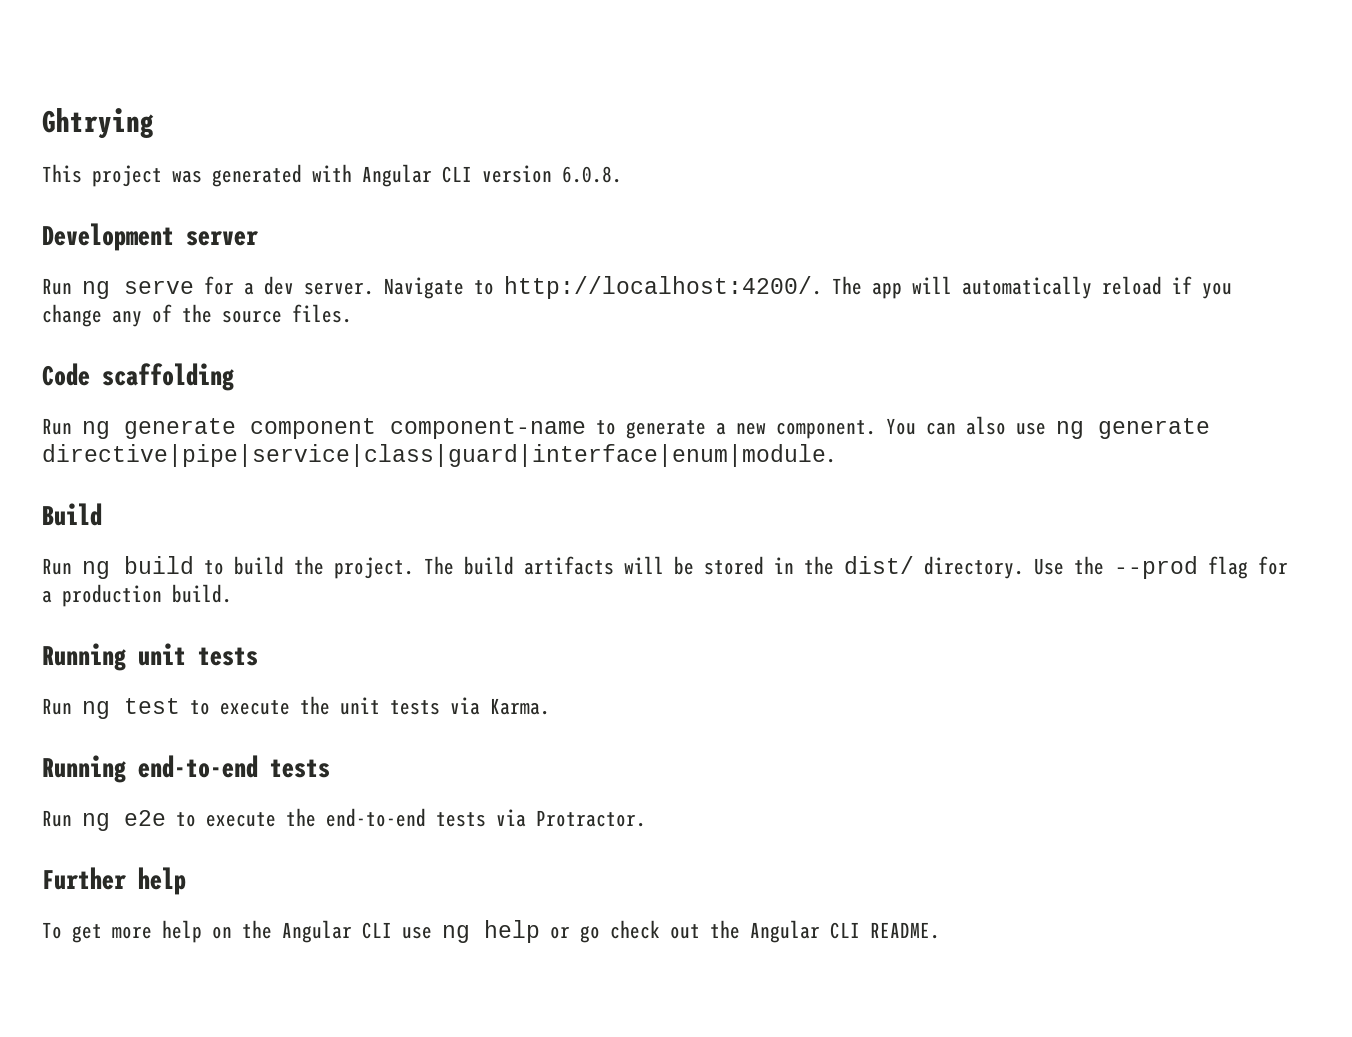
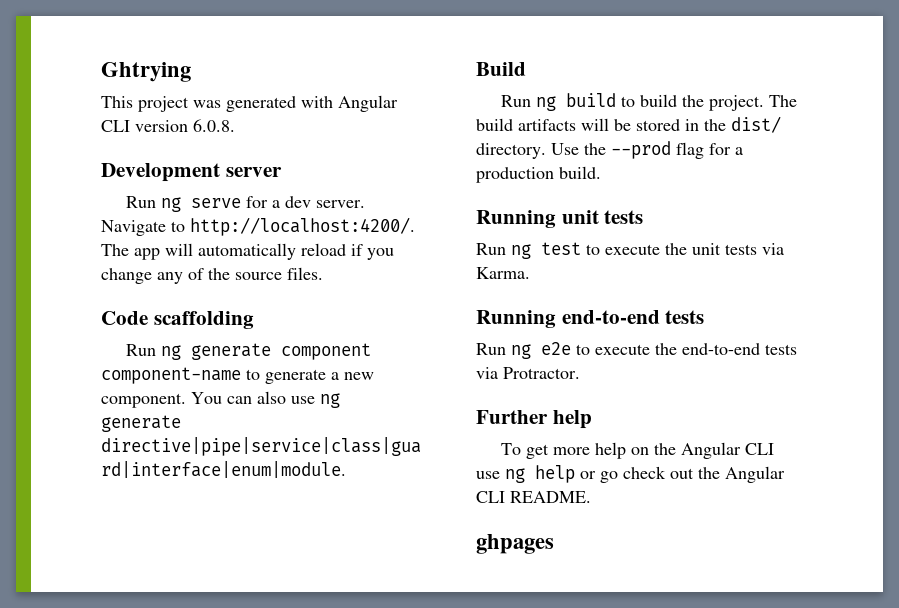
(940, 930) none -> [476,534,554,554] // ghpages

